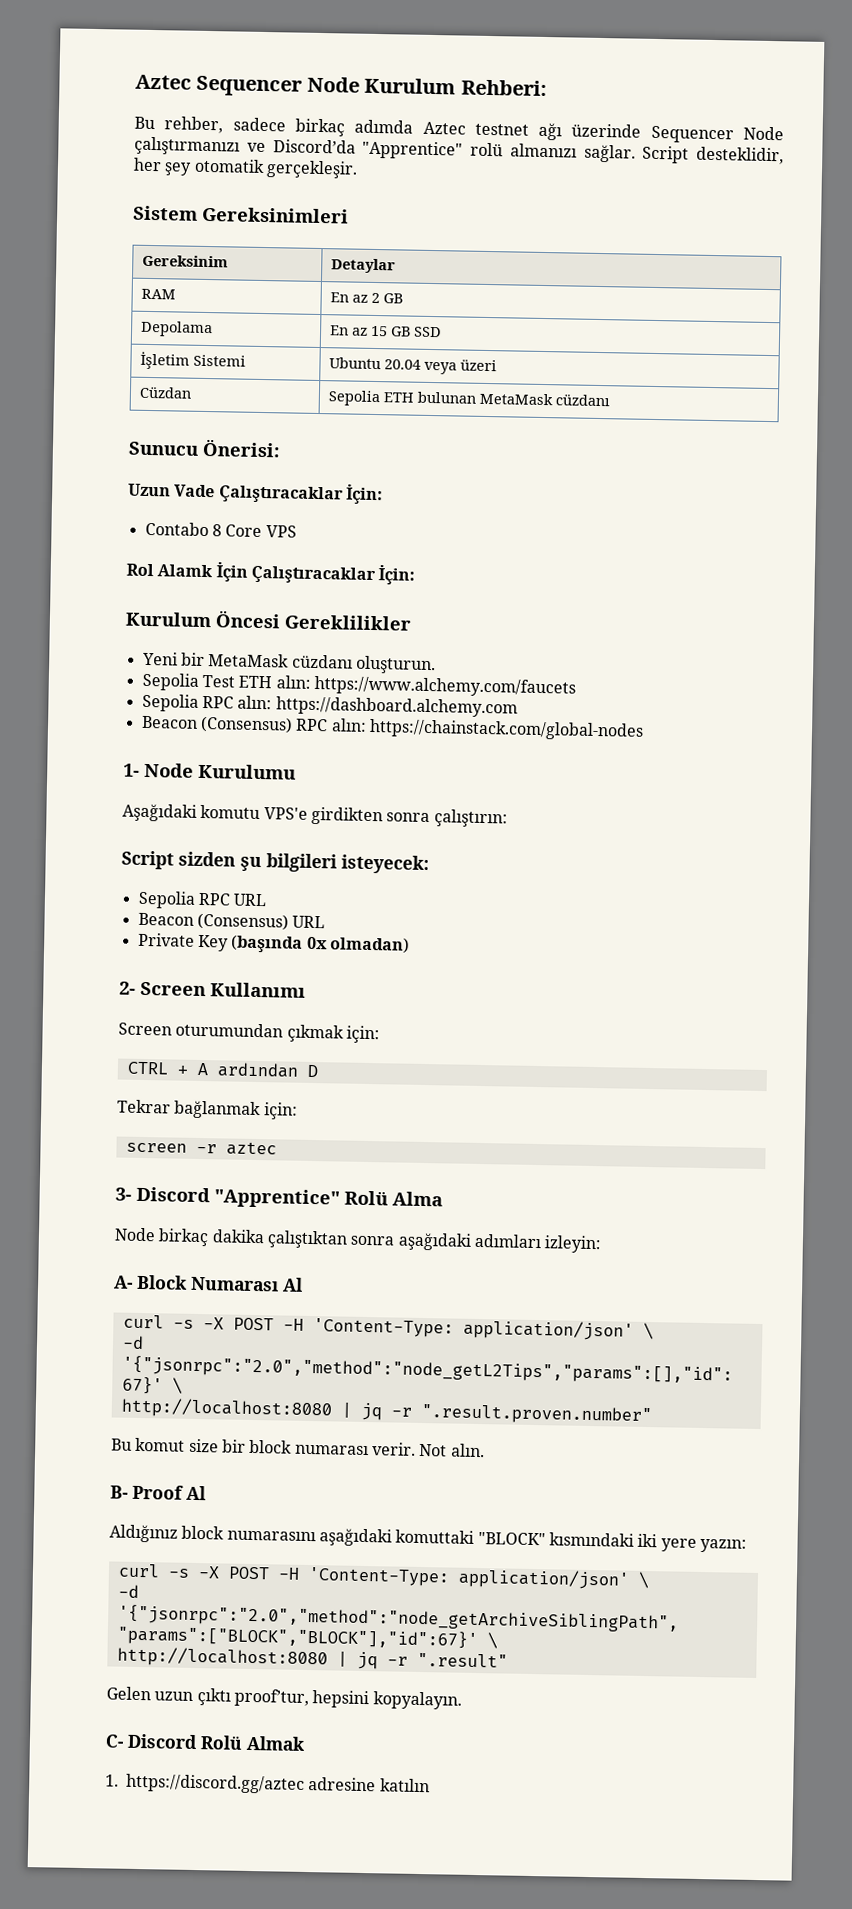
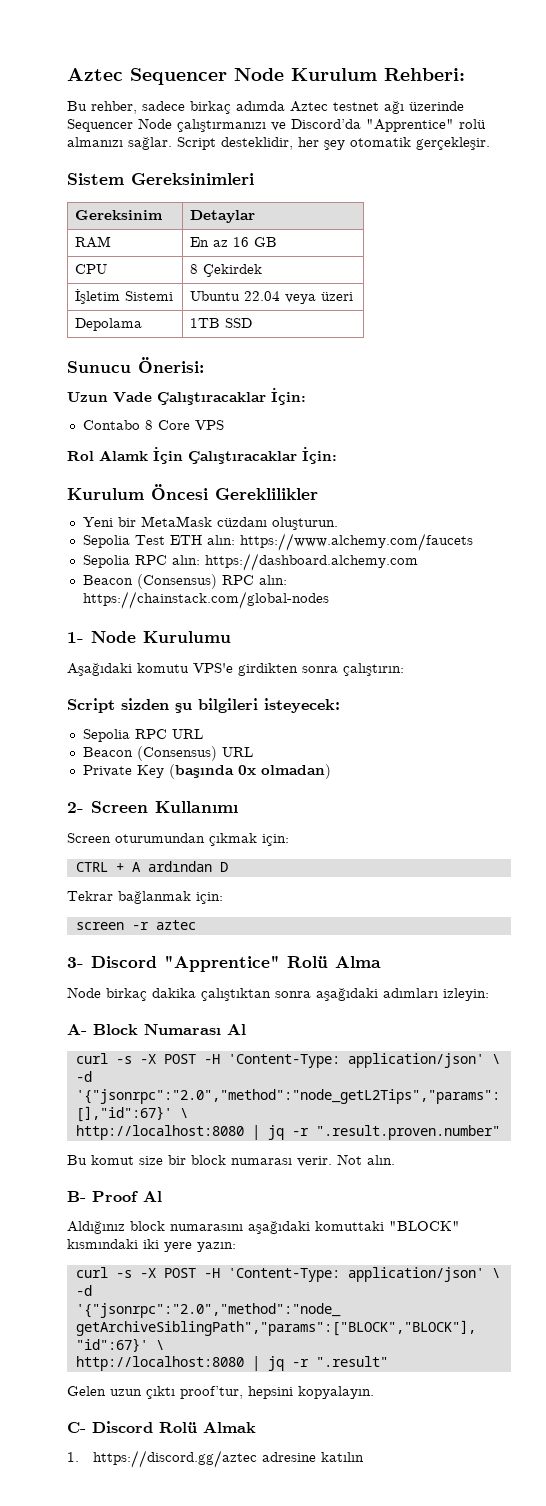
[370,292,380,304] 2 -> [233,237,250,247] 16
[139,320,213,338] [329,325,442,338] Depolama | En az 15 GB SSD -> [75,264,108,274] [190,264,263,277] CPU | 8 Çekirdek
[383,359,421,370] 20.04 -> [244,291,281,301] 22.04
[138,386,192,399] [327,390,610,407] Cüzdan | Sepolia ETH bulunan MetaMask cüzdanı -> [75,318,143,331] [190,318,253,328] Depolama | 1TB SSD

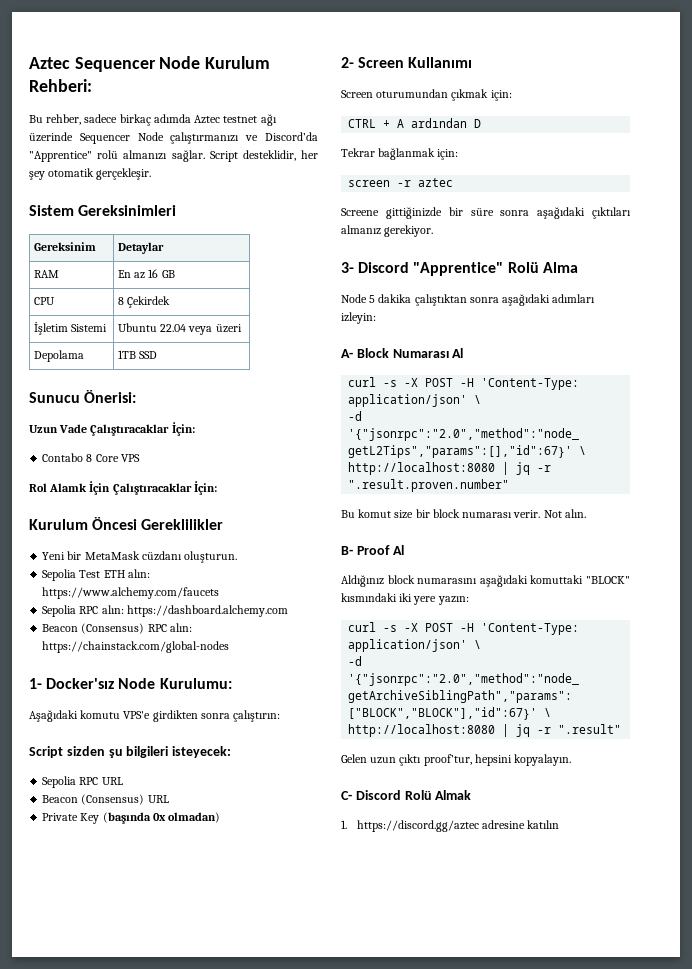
[91,631,231,643] Node Kurulumu -> [46,678,232,689] Docker'sız Node Kurulumu:
(196, 925) none -> [341,207,631,219] [341,225,434,237] // Screene gittiğinizde bir süre sonra aşağıdaki çıktıları almanız gerekiyor.
[106,988,147,1001] birkaç -> [369,295,376,303] 5

